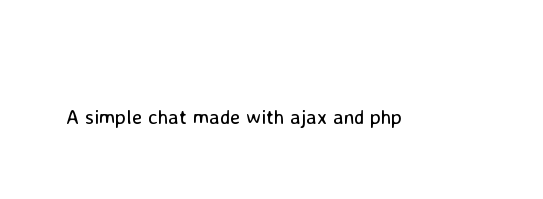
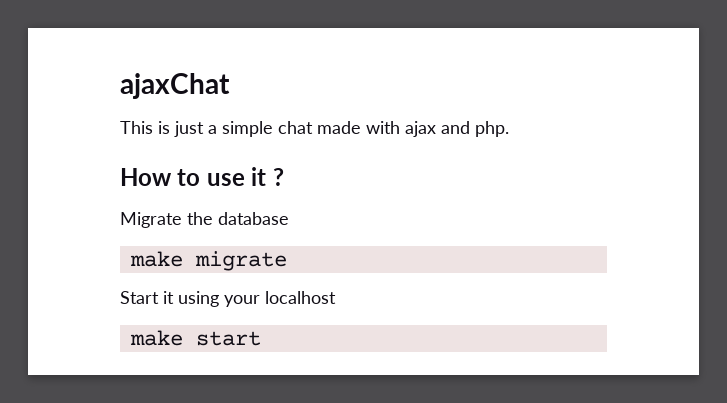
[66,110,79,124] A -> [120,73,230,99] [120,121,217,137] ajaxChat // This is just a
[370,110,402,128] php -> [475,121,509,137] [120,167,284,186] [120,212,289,228] [129,251,287,271] [120,291,336,307] [129,330,261,346] php. // How to use it ? // Migrate the database // make migrate // Start it using your localhost // make start

